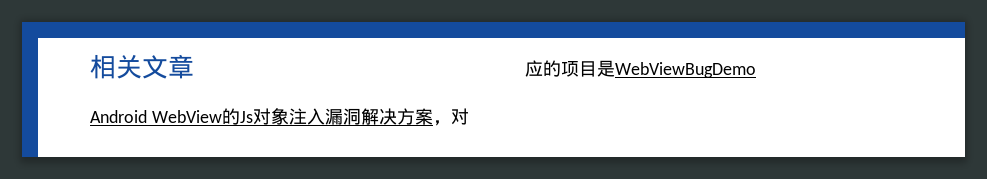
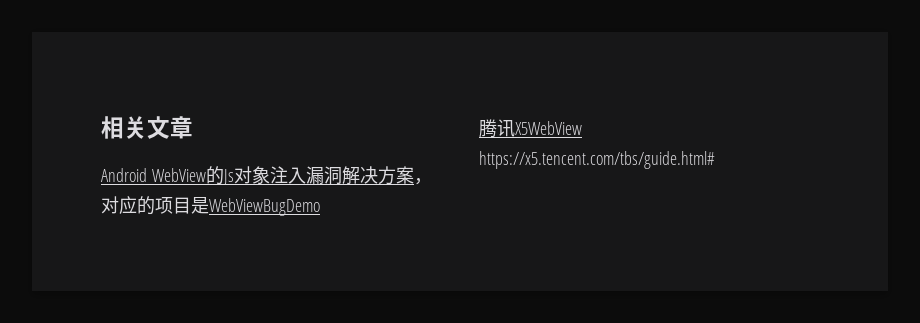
(756, 70) none -> [479,119,582,138] [479,151,715,169] // 腾讯X5WebView https://x5.tencent.com/tbs/guide.html#

